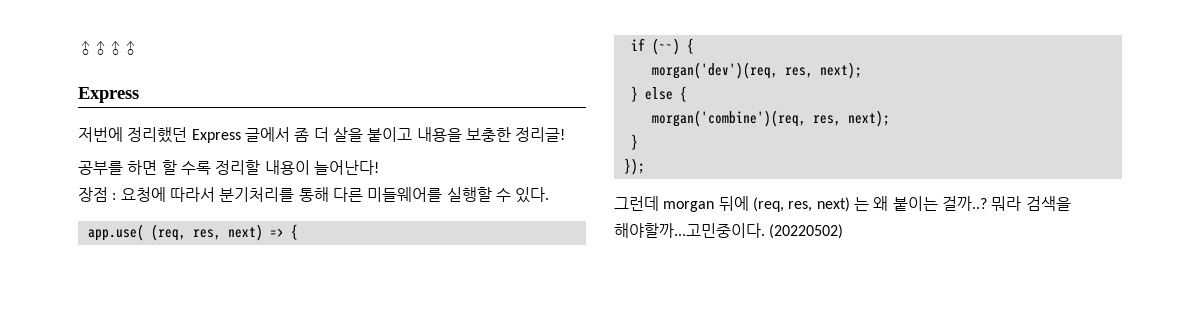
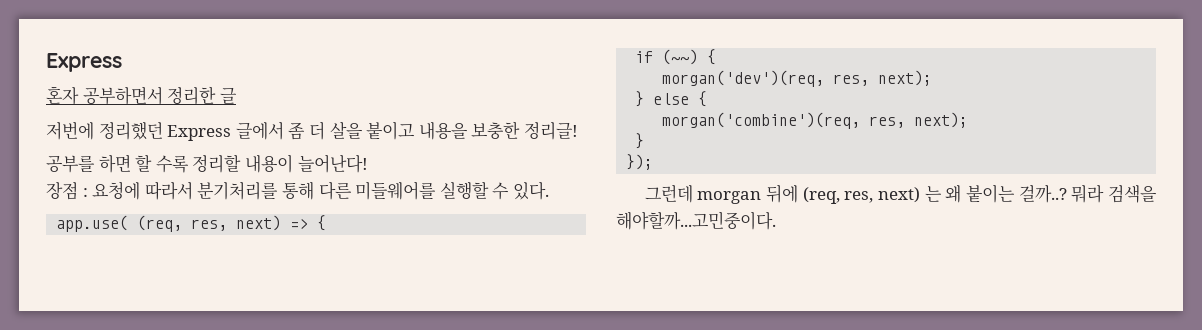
[78,41,138,55] [78,87,139,103] ♂♂♂♂ // Express -> [46,53,122,72] [46,86,237,105] Express // 혼자 공부하면서 정리한 글
[769,224,844,239] (20220502) -> (776, 220) none

